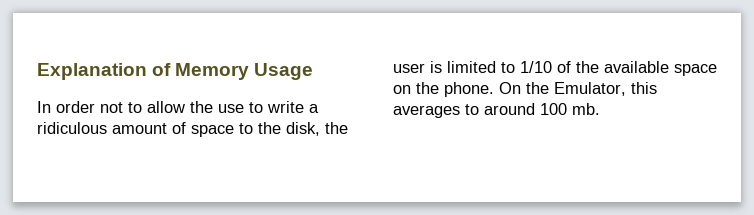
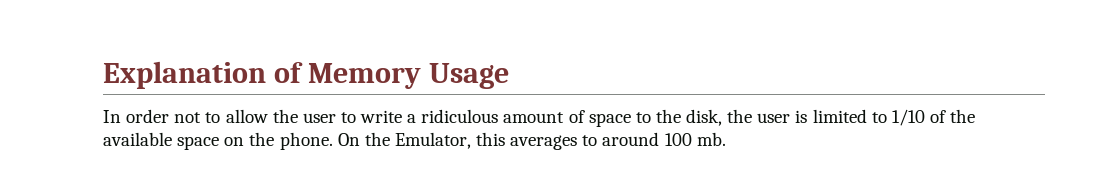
[218,104,244,113] use -> [302,113,336,123] user

